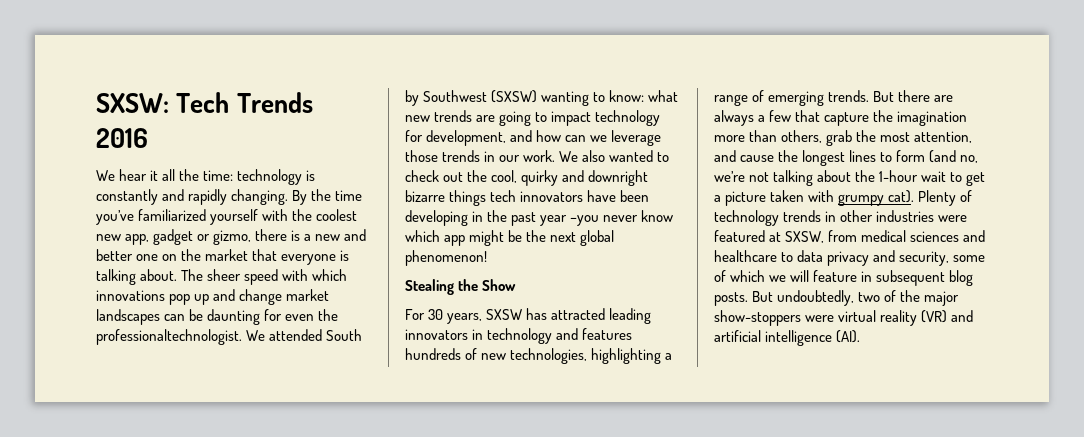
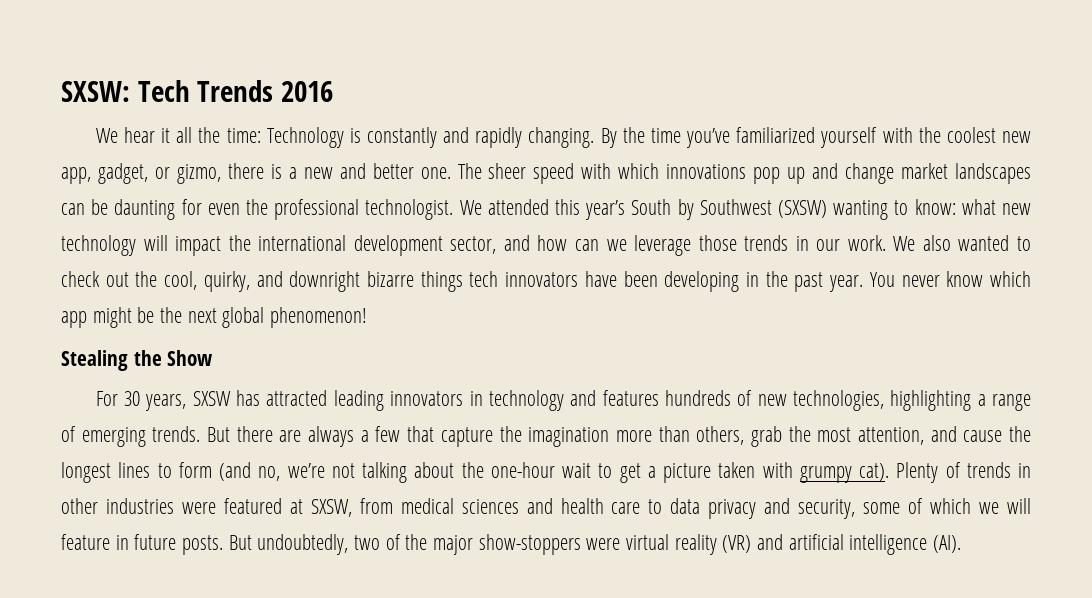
[237,169,303,185] technology -> [266,127,344,148] Technology
[153,229,194,245] gadget -> [97,163,148,184] gadget,
[136,249,350,265] [96,269,178,285] one on the market that everyone is talking about. -> [420,167,451,179] one.
[96,329,323,345] professionaltechnologist. We attended -> [274,199,626,220] professional technologist. We attended this year’s
[434,110,661,126] [405,130,507,146] trends are going to impact technology for development, -> [61,235,497,256] technology will impact the international development sector,
[521,170,559,186] quirky -> [203,271,250,292] quirky,
[540,215,600,226] year –you -> [829,272,895,292] year. You
[879,170,919,182] 1-hour -> [490,462,555,478] one-hour
[714,210,779,226] technology -> (961, 470) none
[714,250,777,262] healthcare -> [560,498,641,514] health care
[876,270,974,286] subsequent blog -> [134,534,177,550] future

